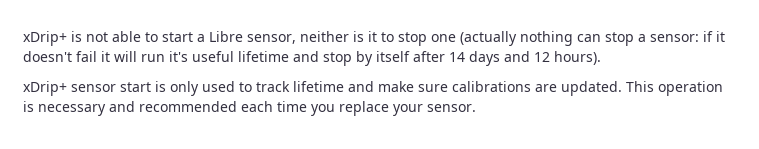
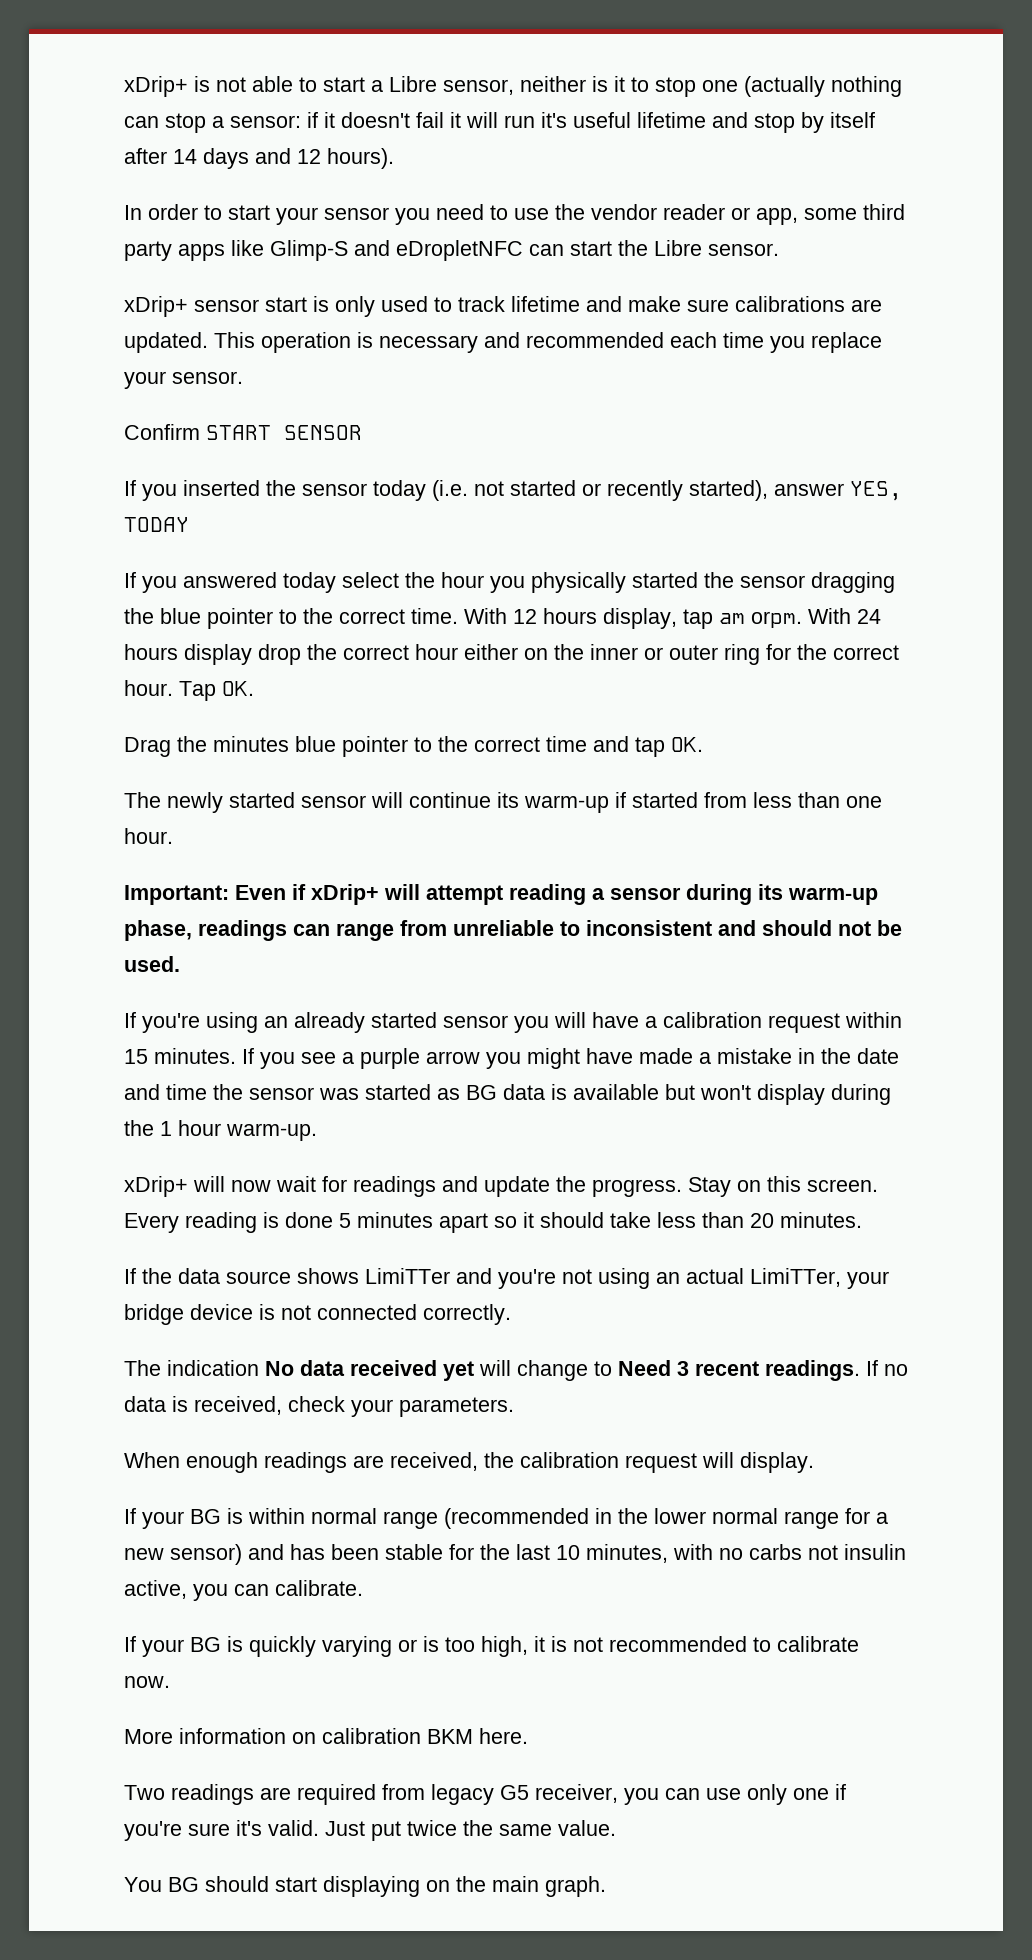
(601, 58) none -> [124,204,905,225] [124,240,779,261] // In order to start your sensor you need to use the vendor reader or app, some third party apps like Glimp-S and eDropletNFC can start the Libre sensor.
(476, 108) none -> [124,424,362,440] [124,480,902,501] [124,517,189,532] [124,572,895,593] [124,608,881,629] [124,644,899,665] [124,680,254,701] [124,736,703,757] [124,792,882,813] [124,828,173,844] [124,884,878,905] [124,920,902,941] [124,956,180,972] [124,1012,902,1033] [124,1048,899,1069] [124,1084,891,1105] [124,1120,317,1141] [124,1176,878,1197] [124,1212,862,1233] [124,1268,889,1289] [124,1304,511,1325] [124,1360,908,1381] [124,1396,514,1417] [124,1452,814,1473] [124,1508,888,1529] [124,1544,906,1565] [124,1580,363,1601] [124,1636,859,1657] [124,1676,170,1688] [124,1728,528,1744] [124,1784,846,1805] [124,1820,616,1841] [124,1876,606,1897] // Confirm START SENSOR // If you inserted the sensor today (i.e. not started or recently started), answer YES, TODAY // If you answered today select the hour you physically started the sensor dragging the blue pointer to the correct time. With 12 hours display, tap am orpm. With 24 hours display drop the correct hour either on the inner or outer ring for the correct hour. Tap OK. // Drag the minutes blue pointer to the correct time and tap OK. // The newly started sensor will continue its warm-up if started from less than one hour. // Important: Even if xDrip+ will attempt reading a sensor during its warm-up phase, readings can range from unreliable to inconsistent and should not be used. // If you're using an already started sensor you will have a calibration request within 15 minutes. If you see a purple arrow you might have made a mistake in the date and time the sensor was started as BG data is available but won't display during the 1 hour warm-up. // xDrip+ will now wait for readings and update the progress. Stay on this screen. Every reading is done 5 minutes apart so it should take less than 20 minutes. // If the data source shows LimiTTer and you're not using an actual LimiTTer, your bridge device is not connected correctly. // The indication No data received yet will change to Need 3 recent readings. If no data is received, check your parameters. // When enough readings are received, the calibration request will display. // If your BG is within normal range (recommended in the lower normal range for a new sensor) and has been stable for the last 10 minutes, with no carbs not insulin active, you can calibrate. // If your BG is quickly varying or is too high, it is not recommended to calibrate now. // More information on calibration BKM here. // Two readings are required from legacy G5 receiver, you can use only one if you're sure it's valid. Just put twice the same value. // You BG should start displaying on the main graph.

